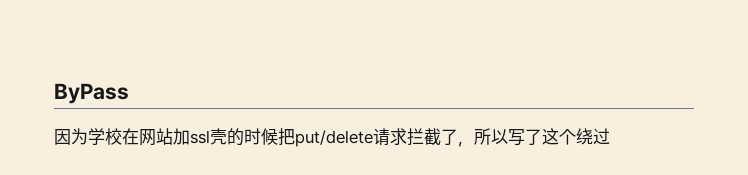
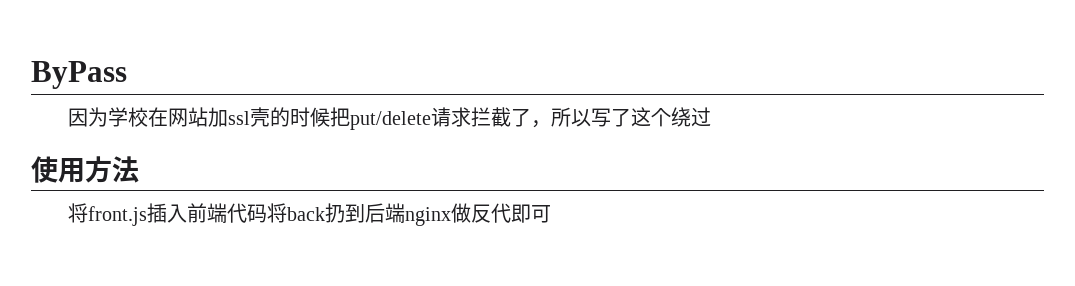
(610, 136) none -> [31,156,139,183] [68,203,552,226] // 使用方法 // 将front.js插入前端代码将back扔到后端nginx做反代即可

